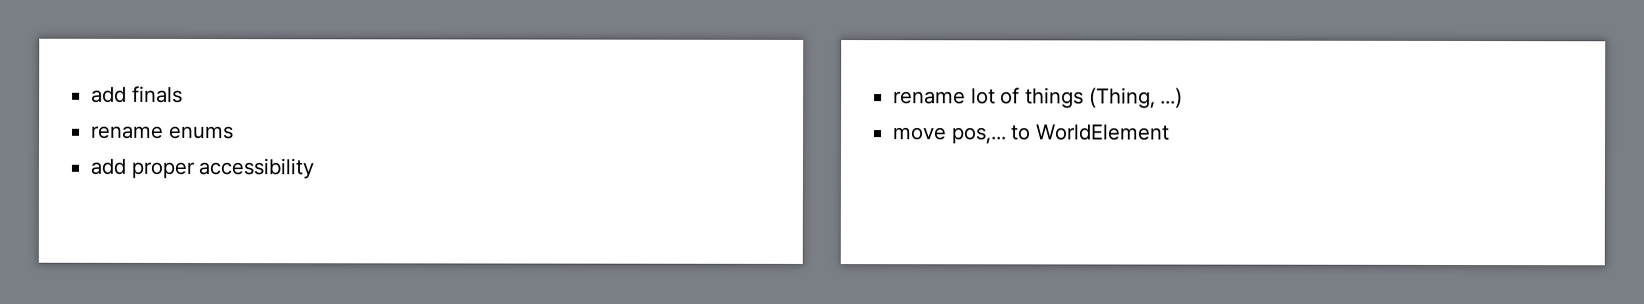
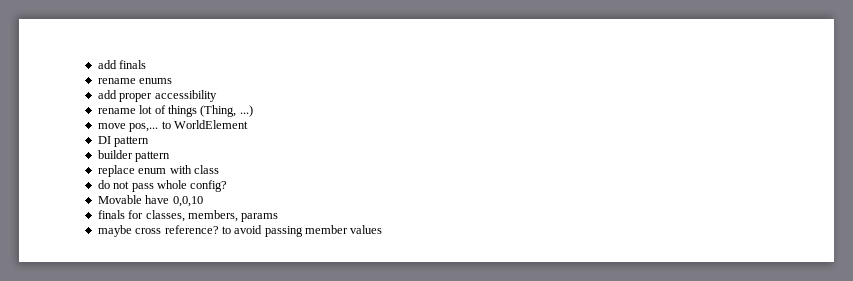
(1171, 132) none -> [97,136,150,147] [97,150,171,162] [97,165,219,177] [97,180,228,192] [97,195,203,207] [97,210,279,222] [97,225,383,237] // DI pattern // builder pattern // replace enum with class // do not pass whole config? // Movable have 0,0,10 // finals for classes, members, params // maybe cross reference? to avoid passing member values

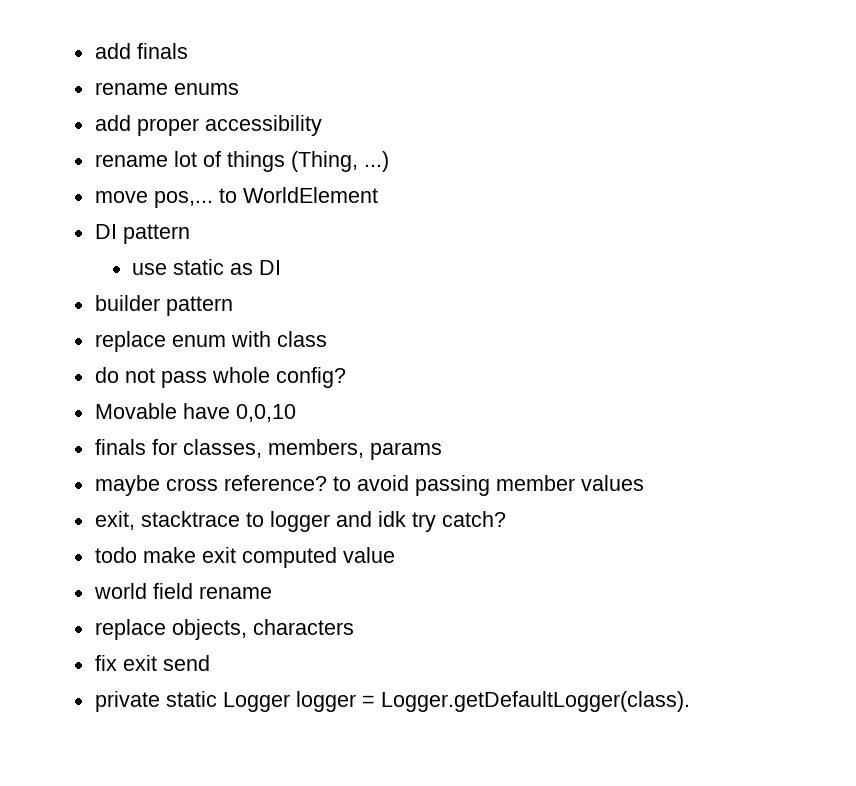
(150, 141) none -> [132,259,282,275] // use static as DI
(383, 229) none -> [94,511,506,532] [94,547,395,568] [93,583,272,599] [94,619,354,640] [94,655,210,671] [94,691,690,712] // exit, stacktrace to logger and idk try catch? // todo make exit computed value // world field rename // replace objects, characters // fix exit send // private static Logger logger = Logger.getDefaultLogger(class).

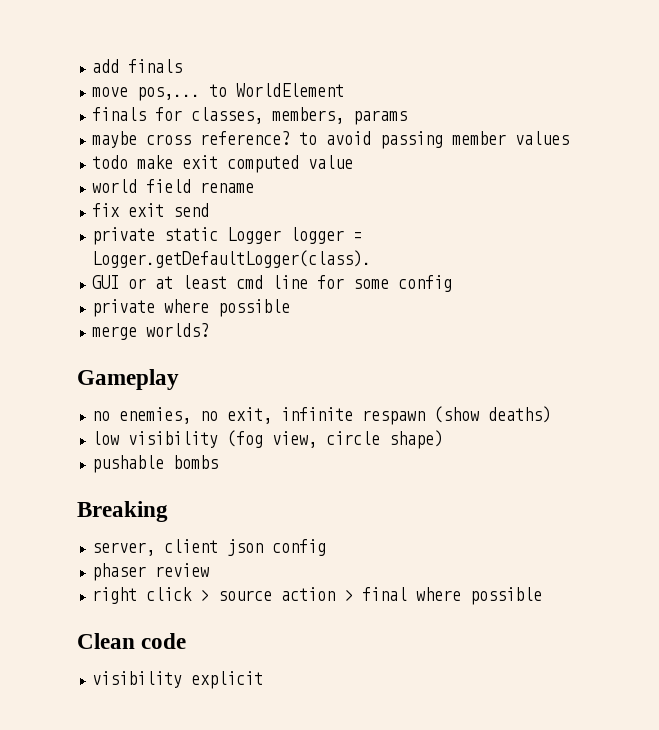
[94,82,239,95] [94,115,322,136] [94,151,389,172] [94,187,378,208] [94,224,190,244] [132,259,282,275] [94,295,233,316] [94,331,327,352] [94,367,346,388] [94,403,296,422] rename enums // add proper accessibility // rename lot of things (Thing, ...) // move pos,... to WorldElement // DI pattern // use static as DI // builder pattern // replace enum with class // do not pass whole config? // Movable have 0,0,10 -> [92,83,345,101] move pos,... to WorldElement
[94,511,506,532] // exit, stacktrace to logger and idk try catch? -> (570, 138) none
[94,619,354,640] // replace objects, characters -> (255, 187) none
(690, 701) none -> [92,275,453,292] [92,299,291,317] [92,323,210,340] [77,369,179,390] [92,406,552,425] [92,430,444,449] [92,455,219,473] [77,501,168,522] [92,539,327,556] [92,563,210,581] [92,587,543,605] [77,633,187,649] [92,671,264,689] // GUI or at least cmd line for some config // private where possible // merge worlds? // Gameplay // no enemies, no exit, infinite respawn (show deaths) // low visibility (fog view, circle shape) // pushable bombs // Breaking // server, client json config // phaser review // right click > source action > final where possible // Clean code // visibility explicit

